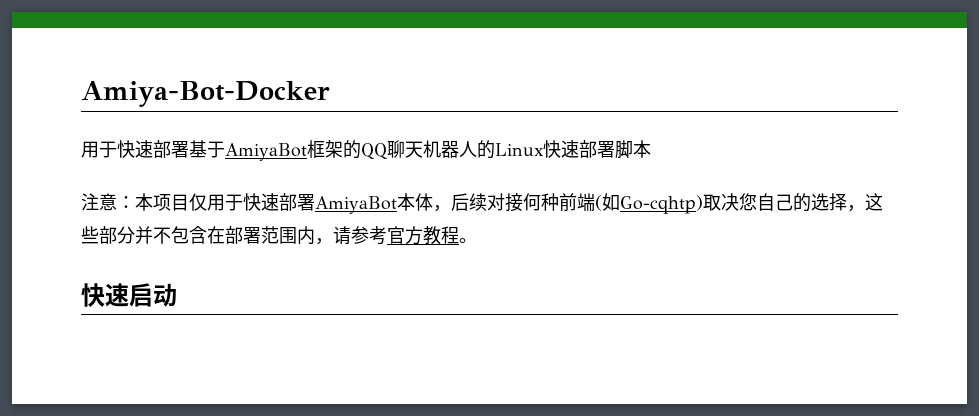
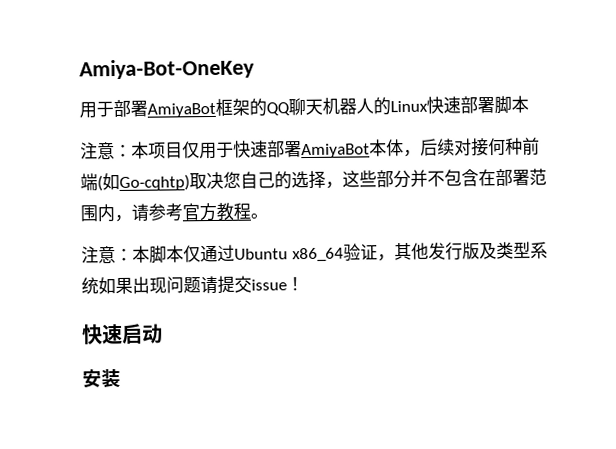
[81,81,330,107] [81,140,225,158] Amiya-Bot-Docker // 用于快速部署基于 -> [79,58,255,80] [79,99,148,119] Amiya-Bot-OneKey // 用于部署
(477, 240) none -> [81,241,548,264] [81,275,304,295] // 注意：本脚本仅通过Ubuntu x86_64验证，其他发行版及类型系统如果出现问题请提交issue！
(177, 295) none -> [82,368,121,388] // 安装

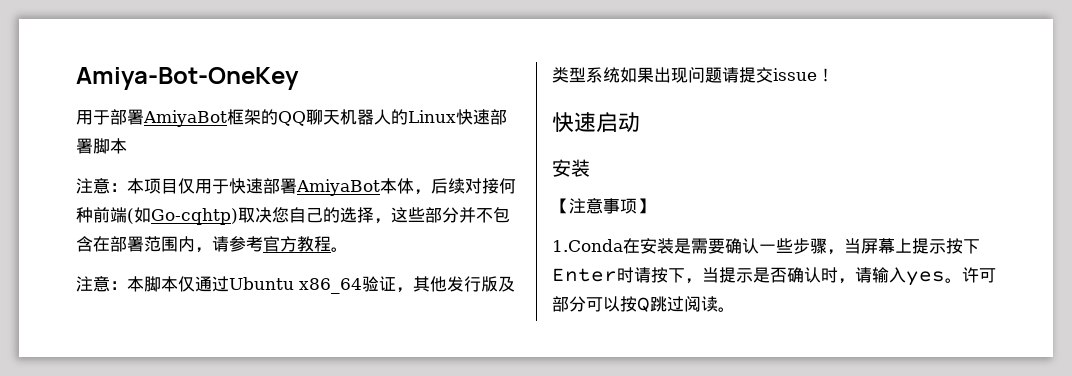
(121, 378) none -> [552,198,654,214] [552,238,980,255] [552,267,996,286] [552,296,735,312] // 【注意事项】 // 1.Conda在安装是需要确认一些步骤，当屏幕上提示按下Enter时请按下，当提示是否确认时，请输入yes。许可部分可以按Q跳过阅读。

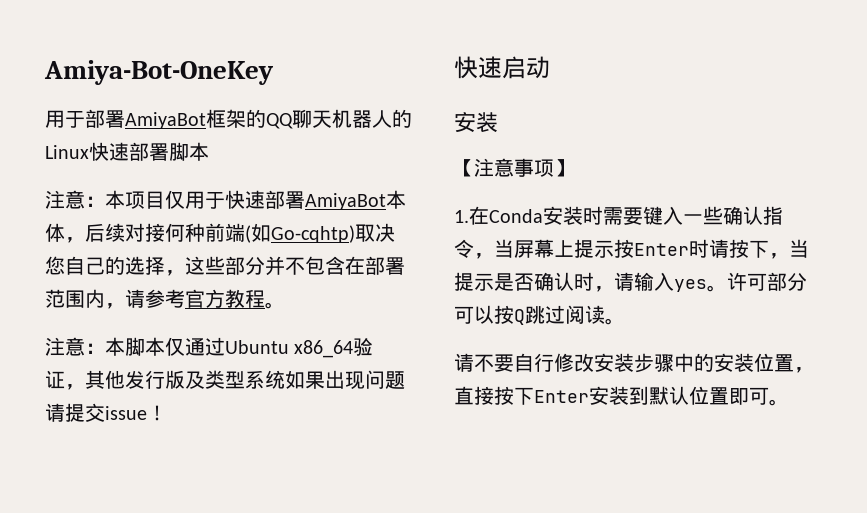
[552,238,827,254] 1.Conda在安装是需要确认一些步骤 -> [454,206,783,225] [454,239,474,258] 1.在Conda安装时需要键入一些确认指令
[963,239,980,254] 下 -> (634, 248) none
(735, 309) none -> [454,353,814,373] [454,386,789,406] // 请不要自行修改安装步骤中的安装位置，直接按下Enter安装到默认位置即可。

